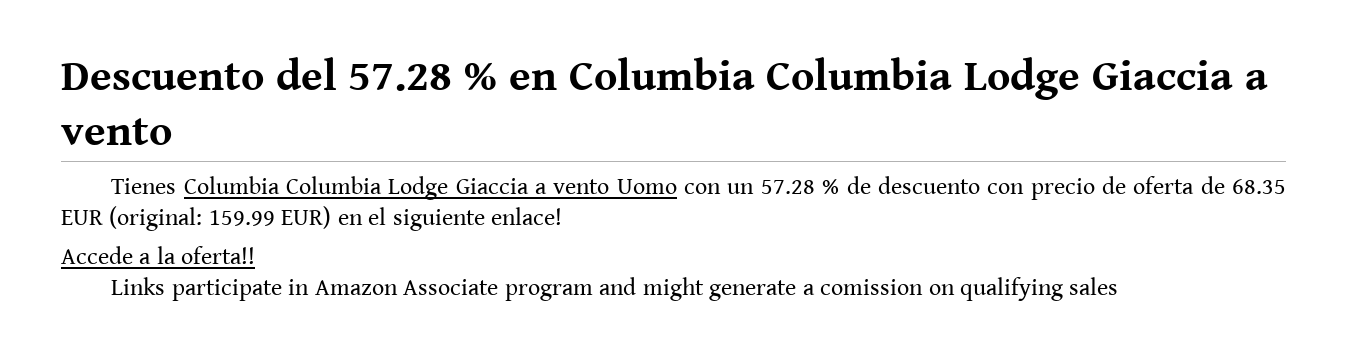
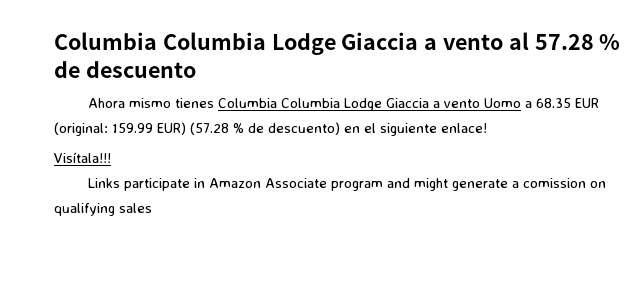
[61,57,1268,100] [61,118,172,145] [111,178,177,194] Descuento del 57.28 % en Columbia Columbia Lodge Giaccia a vento // Tienes -> [54,32,621,55] [54,61,196,78] [88,98,215,108] Columbia Columbia Lodge Giaccia a vento al 57.28 % de descuento // Ahora mismo tienes
[684,176,1225,200] con un 57.28 % de descuento con precio de oferta de -> [525,101,533,108] a
(332, 217) none -> [190,122,340,135] (57.28 % de descuento)
[61,246,256,264] Accede a la oferta!! -> [54,152,111,163] Visítala!!!

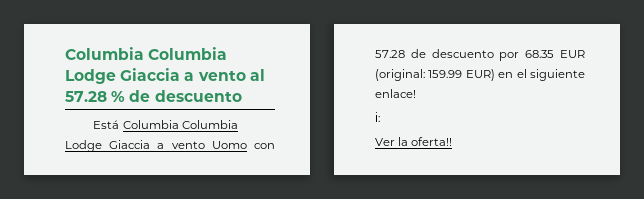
[88,98,215,108] Ahora mismo tienes -> [93,120,120,129] Está
[525,101,533,108] a -> [254,143,275,149] [375,49,520,61] con 57.28 de descuento por
[190,122,340,135] (57.28 % de descuento) -> (495, 75) none
[54,152,111,163] [88,178,607,191] [54,203,152,216] Visítala!!! // Links participate in Amazon Associate program and might generate a comission on qualifying sales -> [375,112,380,122] [375,137,453,146] ℹ: // Ver la oferta!!

